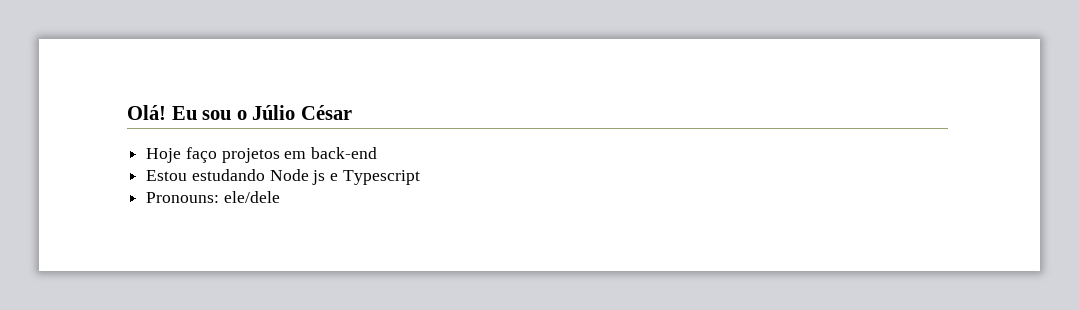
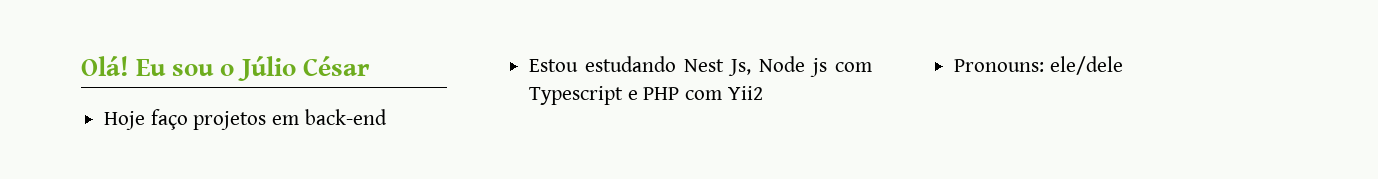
[269,169,420,185] Node js e Typescript -> [684,56,872,77] [529,86,763,105] Nest Js, Node js com Typescript e PHP com Yii2

